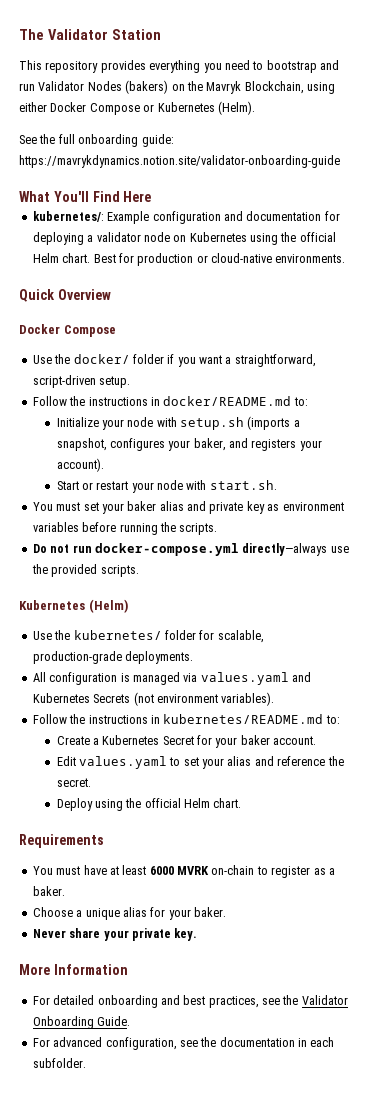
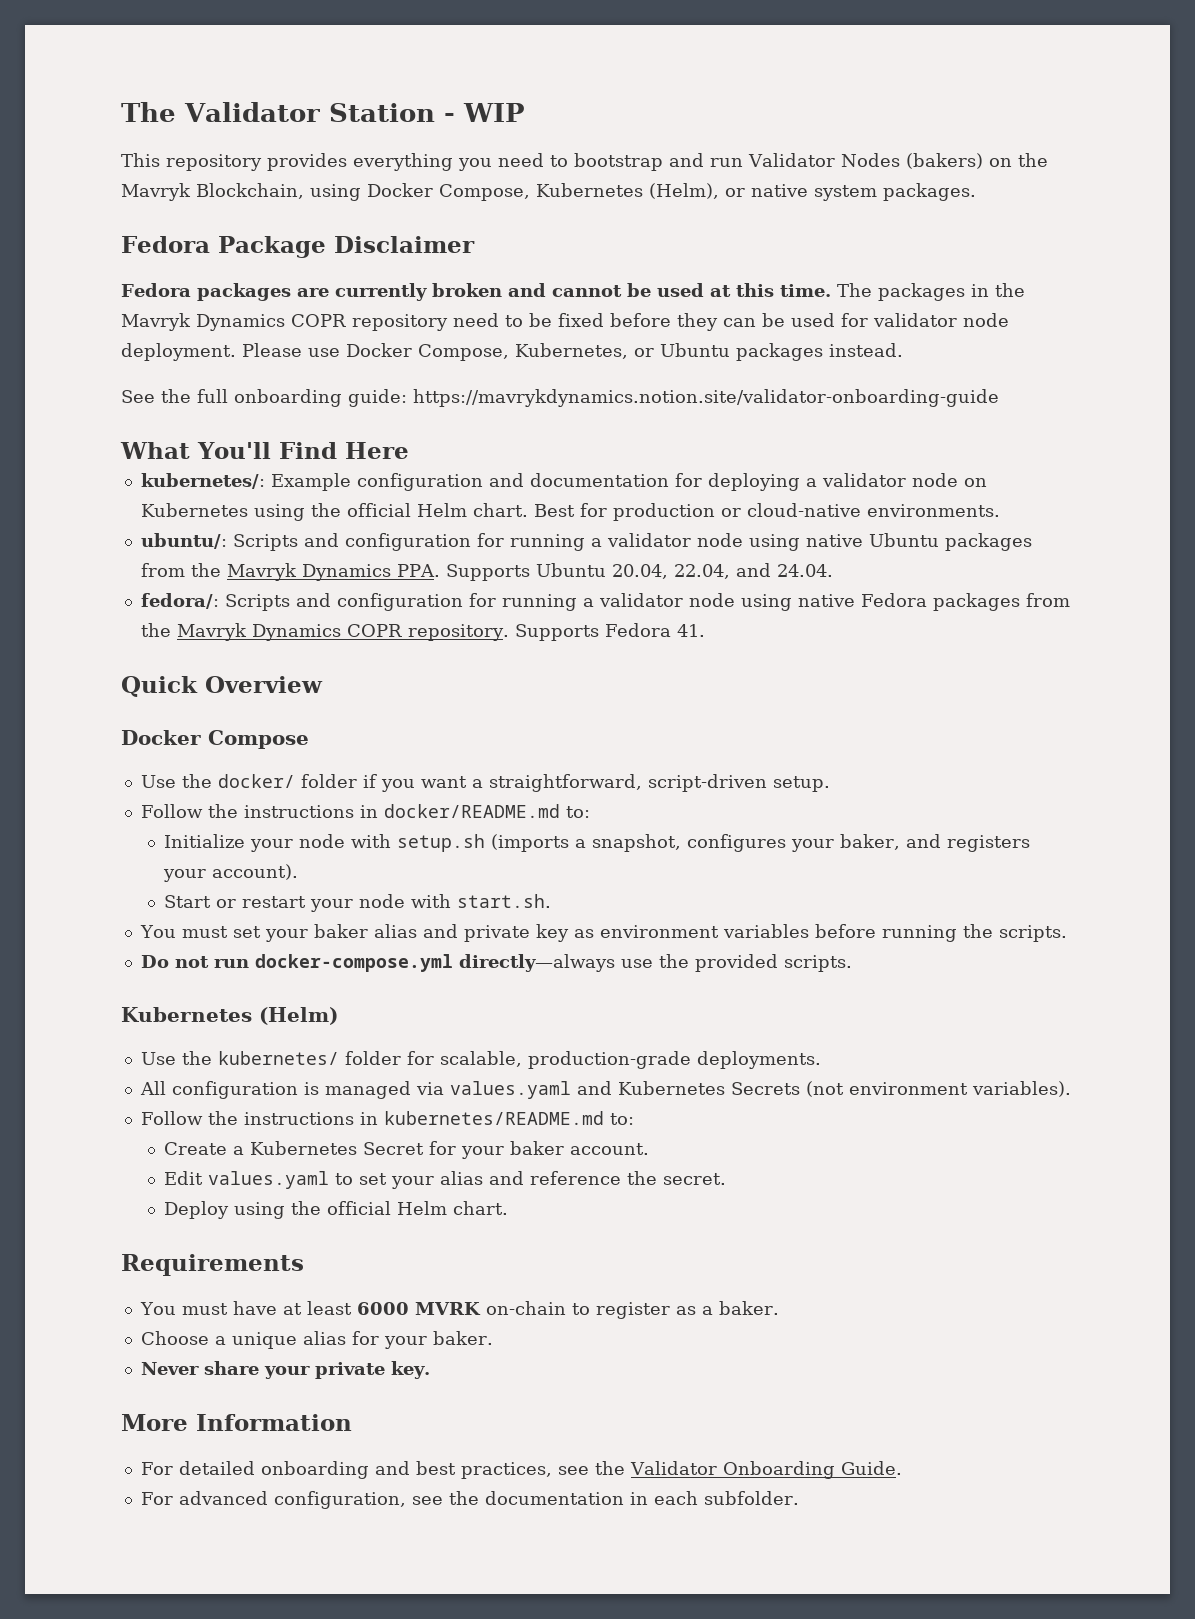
(161, 34) none -> [443,103,525,122] - WIP
[19,101,255,115] either Docker Compose or Kubernetes (Helm). -> [367,183,976,201] [121,236,475,258] [121,283,1025,301] [121,313,1009,331] [121,343,903,361] Docker Compose, Kubernetes (Helm), or native system packages. // Fedora Package Disclaimer // Fedora packages are currently broken and cannot be used at this time. The packages in the Mavryk Dynamics COPR repository need to be fixed before they can be used for validator node deployment. Please use Docker Compose, Kubernetes, or Ubuntu packages instead.
(346, 258) none -> [140,533,1032,551] [140,563,833,581] [140,593,1070,611] [140,623,705,641] // ubuntu/: Scripts and configuration for running a validator node using native Ubuntu packages from the Mavryk Dynamics PPA. Supports Ubuntu 20.04, 22.04, and 24.04. // fedora/: Scripts and configuration for running a validator node using native Fedora packages from the Mavryk Dynamics COPR repository. Supports Fedora 41.

